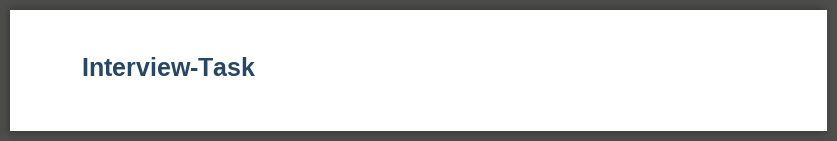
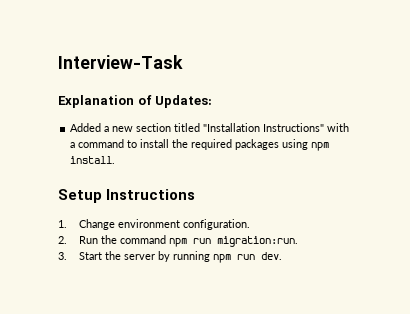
(255, 66) none -> [58,95,213,108] [70,123,350,132] [70,139,330,151] [70,156,116,164] [58,189,196,203] [58,219,251,230] [58,235,299,247] [58,251,283,263] // Explanation of Updates: // Added a new section titled "Installation Instructions" with a command to install the required packages using npm install. // Setup Instructions // 1. Change environment configuration. // 2. Run the command npm run migration:run. // 3. Start the server by running npm run dev.

